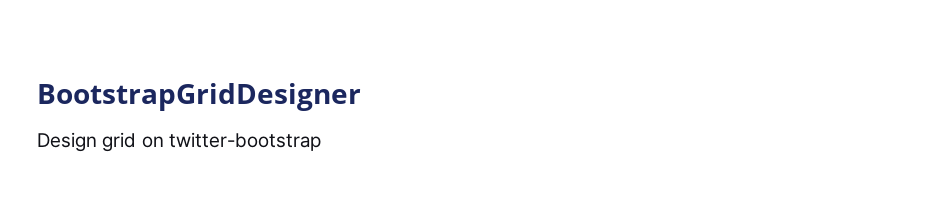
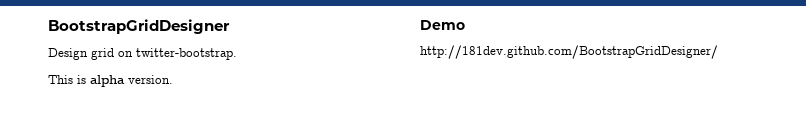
[168,132,321,151] twitter-bootstrap -> [136,48,237,60] [48,75,173,87] [420,20,465,30] [420,45,718,59] twitter-bootstrap. // This is alpha version. // Demo // http://181dev.github.com/BootstrapGridDesigner/

